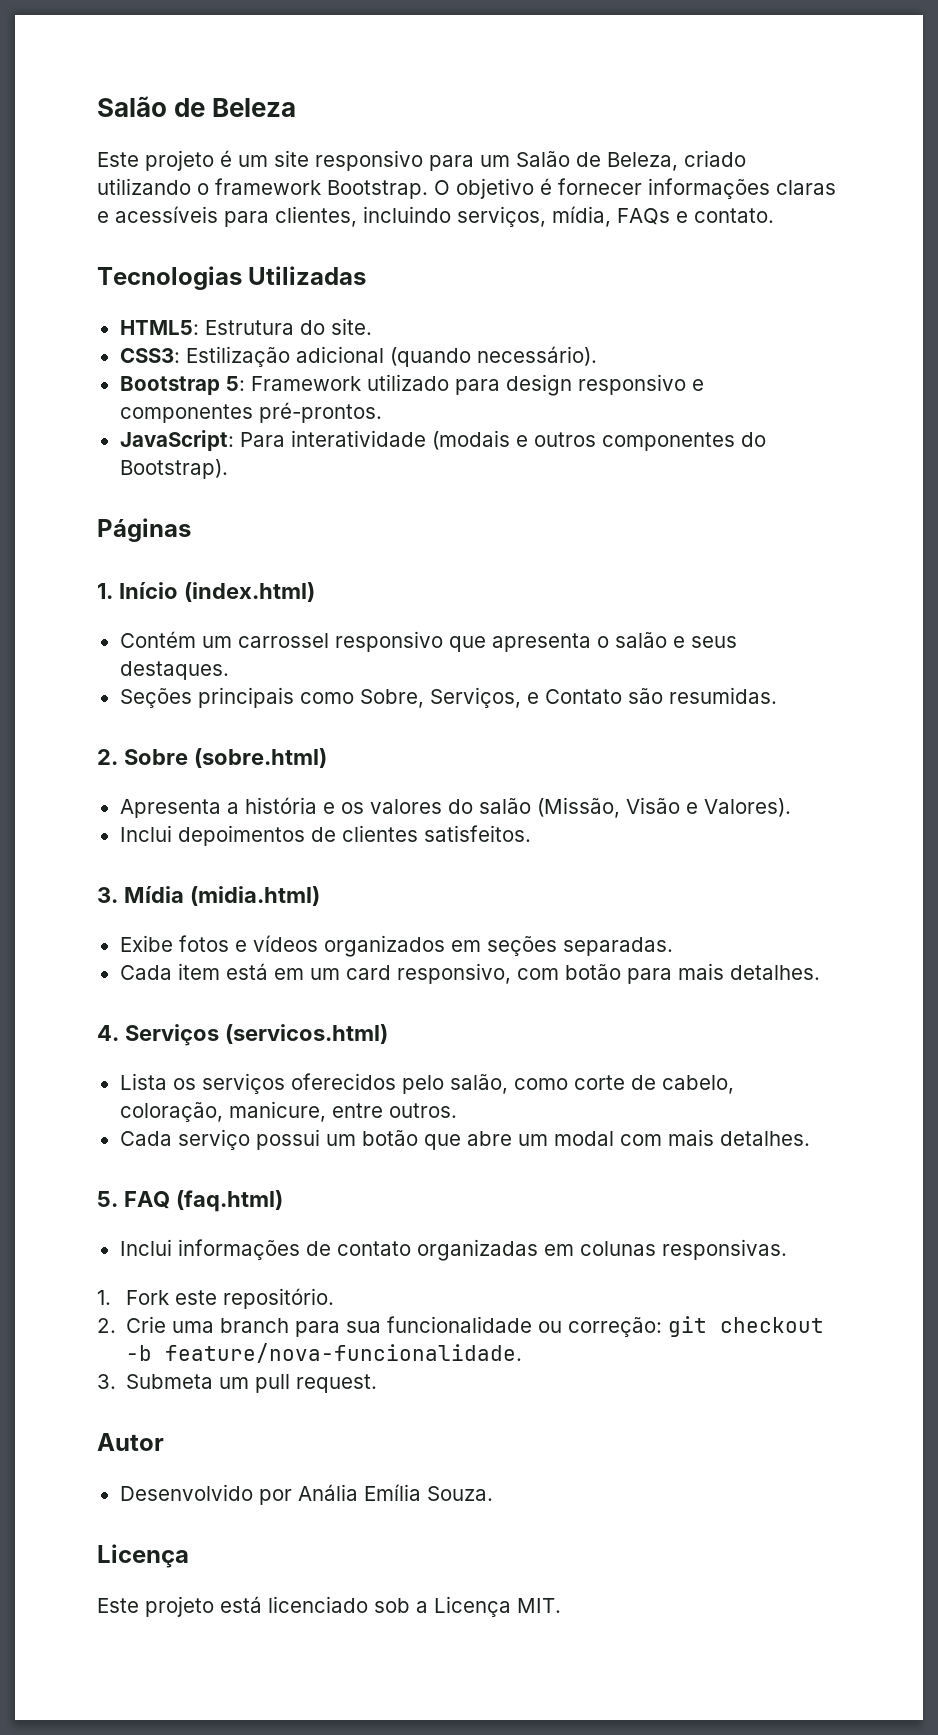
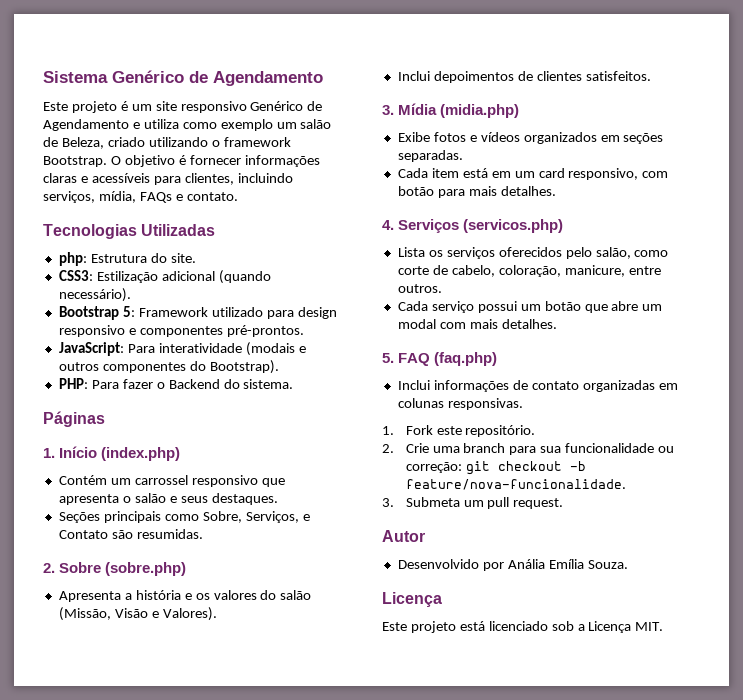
[97,96,297,117] Salão de Beleza -> [43,70,323,86] Sistema Genérico de Agendamento
[429,151,570,171] para um Salão -> [250,101,323,111] [43,119,332,131] Genérico de Agendamento e utiliza como exemplo um salão
[119,320,199,335] HTML5: -> [58,252,87,266] php:
(228, 469) none -> [58,378,294,389] // PHP: Para fazer o Backend do sistema.
[183,582,315,602] (index.html) -> [101,447,181,461] (index.php)
[193,748,327,768] (sobre.html) -> [105,562,187,576] (sobre.php)
[189,886,320,906] (midia.html) -> [440,104,520,118] (midia.php)
[224,1024,388,1044] (servicos.html) -> [463,219,564,233] (servicos.php)
[175,1190,283,1212] (faq.html) -> [434,352,498,366] (faq.php)

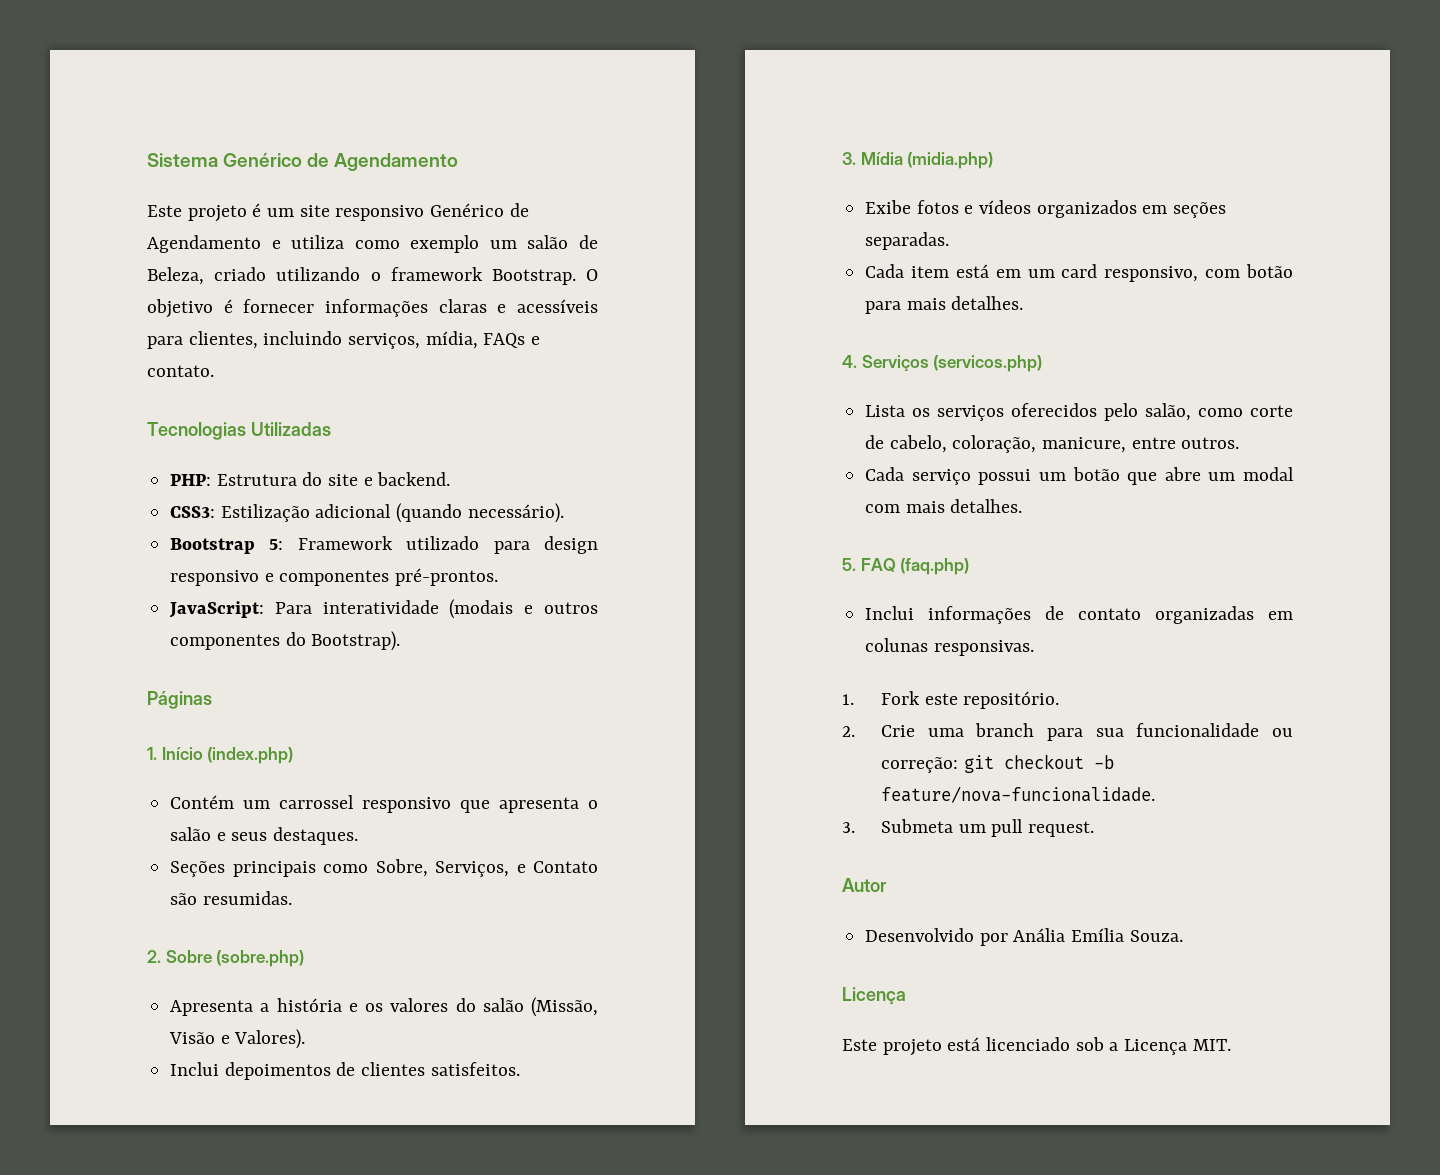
[58,252,87,266] php: -> [170,474,212,486] PHP:
[170,253,196,263] site. -> [328,472,451,486] site e backend.
[58,378,294,389] // PHP: Para fazer o Backend do sistema. -> (401, 641) none

